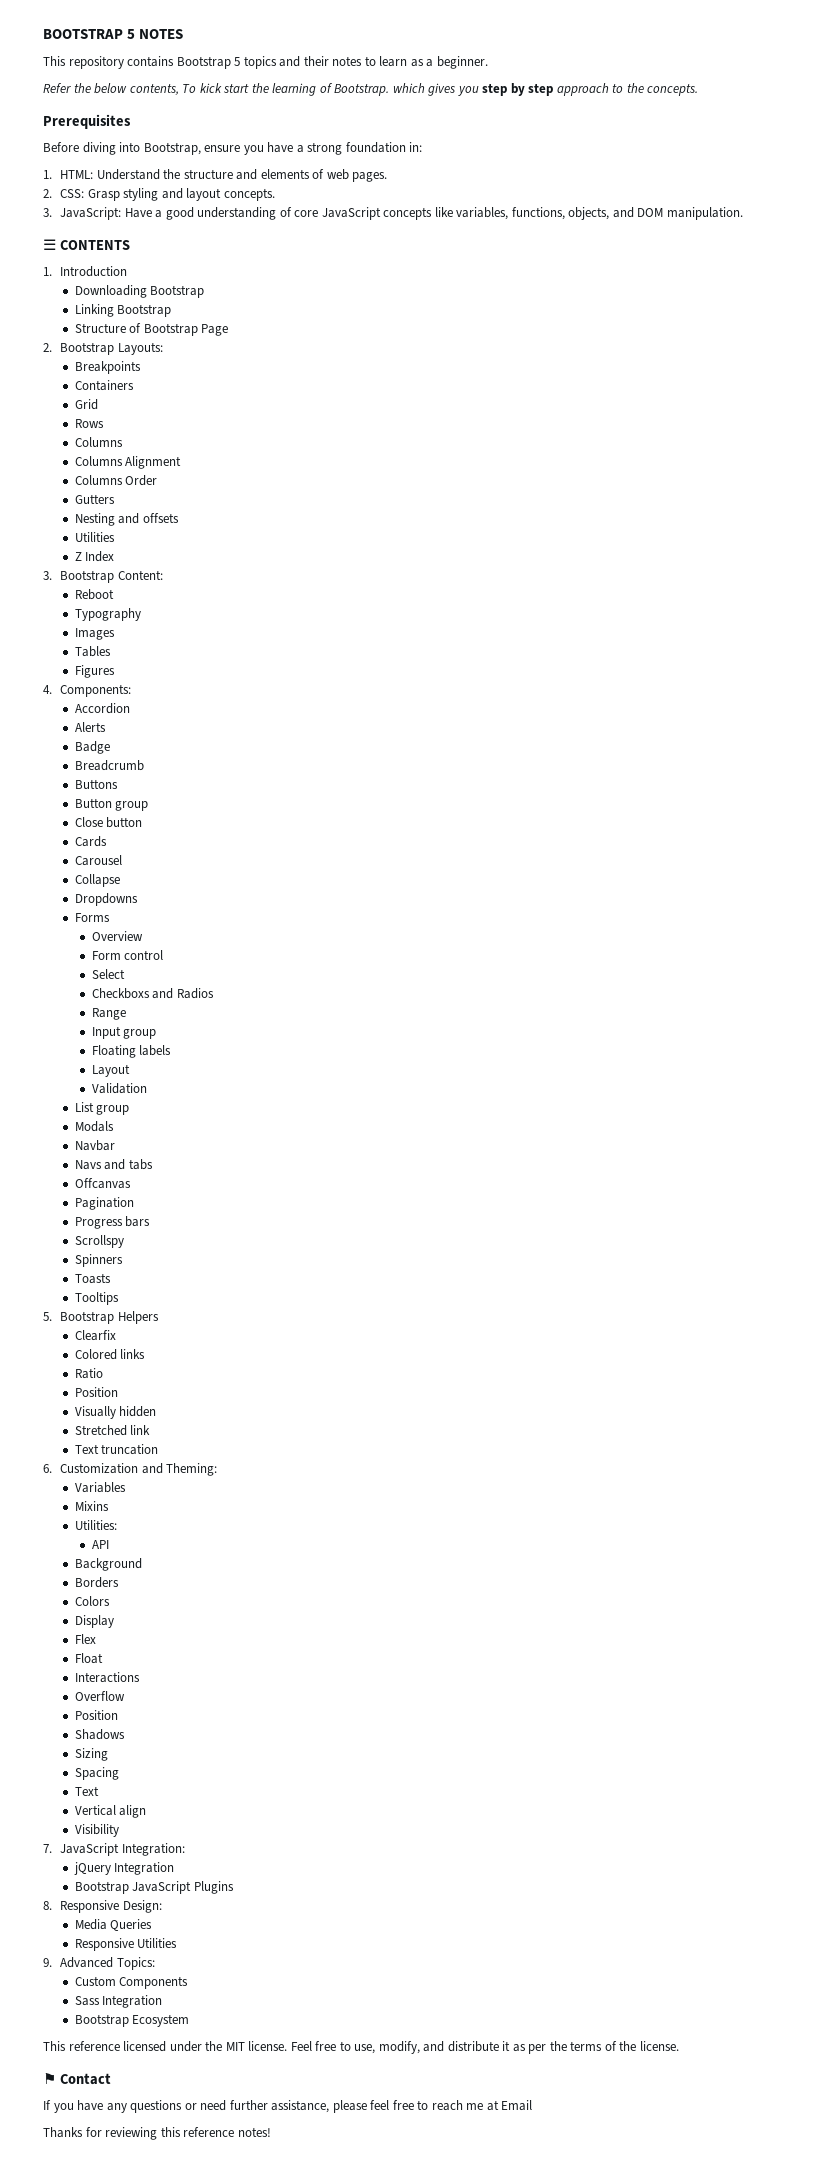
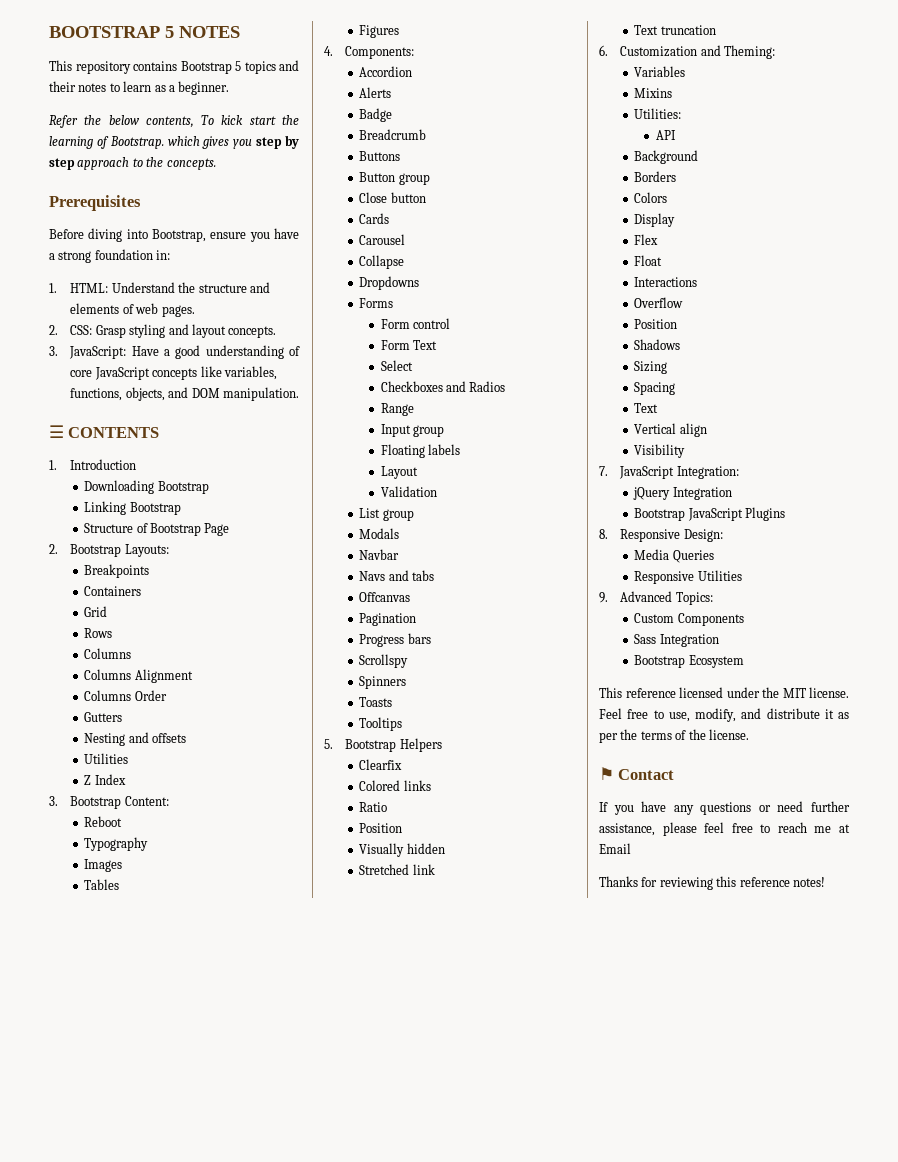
[91,931,143,941] // Overview -> (394, 303) none
(164, 955) none -> [380,340,437,350] // Form Text
[91,988,150,999] Checkboxs -> [380,381,443,392] Checkboxes

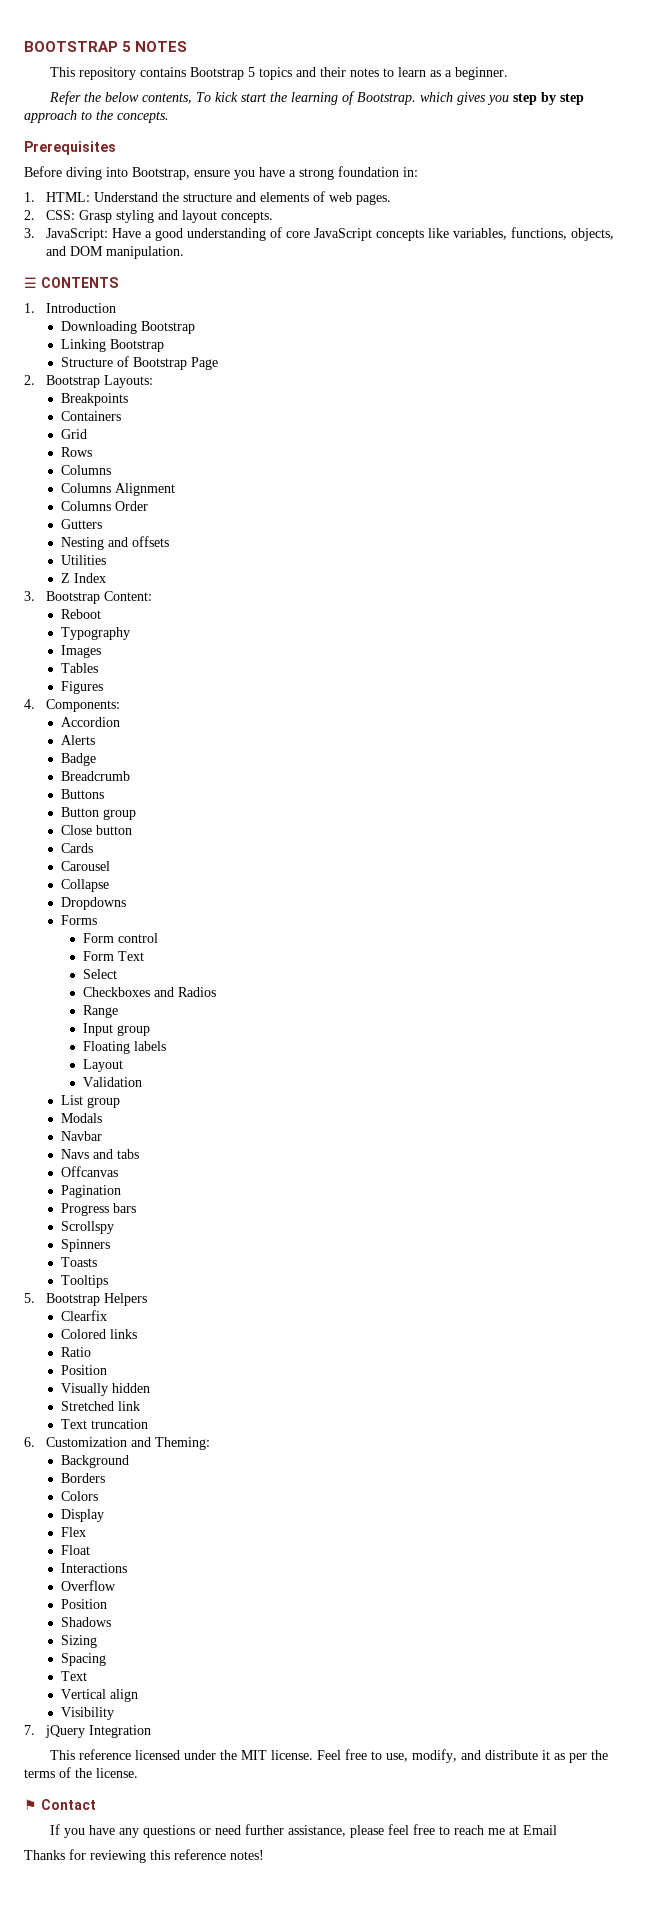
[634,66,686,77] [634,88,673,98] [634,108,682,119] [655,130,676,140] // Variables // Mixins // Utilities: // API -> (210, 1443) none
[619,466,739,479] JavaScript Integration: // -> (35, 1730) none
[634,507,785,521] [599,529,723,542] [634,549,714,563] [634,570,742,584] [599,591,713,605] [634,613,744,626] [634,634,719,647] [634,655,744,668] // Bootstrap JavaScript Plugins // 8. Responsive Design: // Media Queries // Responsive Utilities // 9. Advanced Topics: // Custom Components // Sass Integration // Bootstrap Ecosystem -> (151, 1731) none

